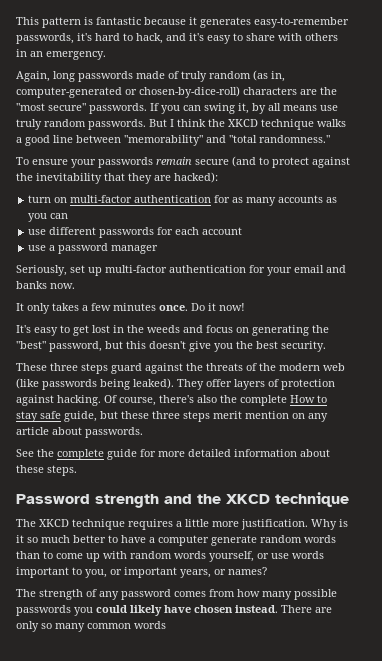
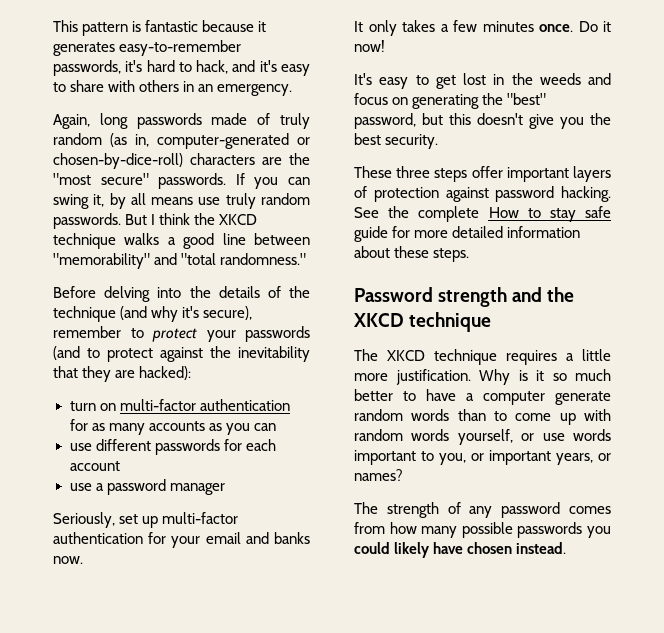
[16,157,229,168] To ensure your passwords remain secure -> [53,286,310,302] [53,306,253,322] [53,326,310,342] Before delving into the details of the technique (and why it's secure), remember to protect your passwords
[111,363,345,374] [16,378,335,390] [16,395,217,406] guard against the threats of the modern web (like passwords being leaked). They offer layers of protection against hacking. Of course, there's also -> [471,166,611,182] [354,186,611,202] [354,207,379,218] offer important layers of protection against password hacking. See
[64,411,328,422] [16,427,143,438] [16,449,104,460] guide, but these three steps merit mention on any article about passwords. // See the complete -> (611, 212) none
[281,605,332,613] [16,621,166,632] There are only so many common words -> (567, 548) none

